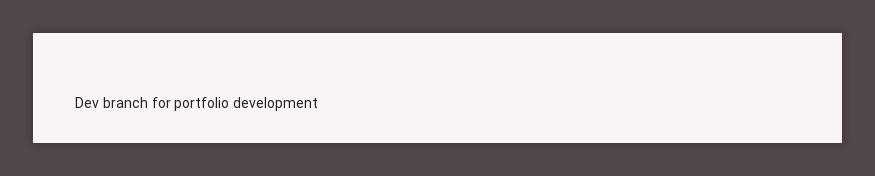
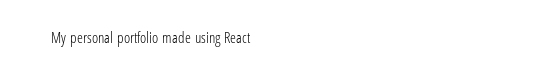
[75,97,319,111] Dev branch for portfolio development -> [51,31,252,47] My personal portfolio made using React

